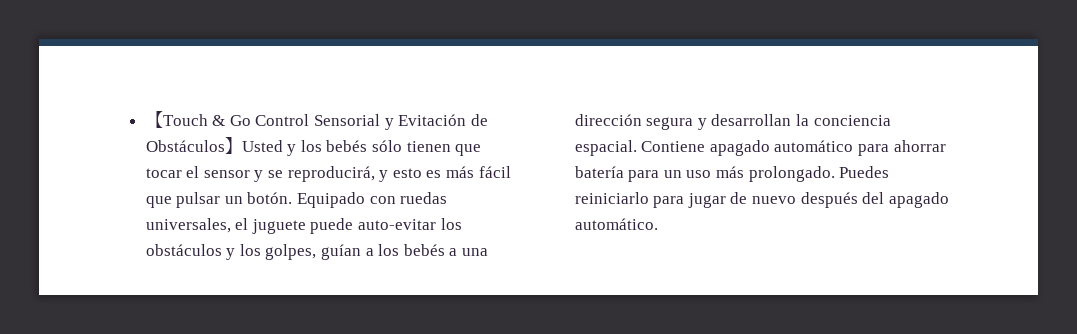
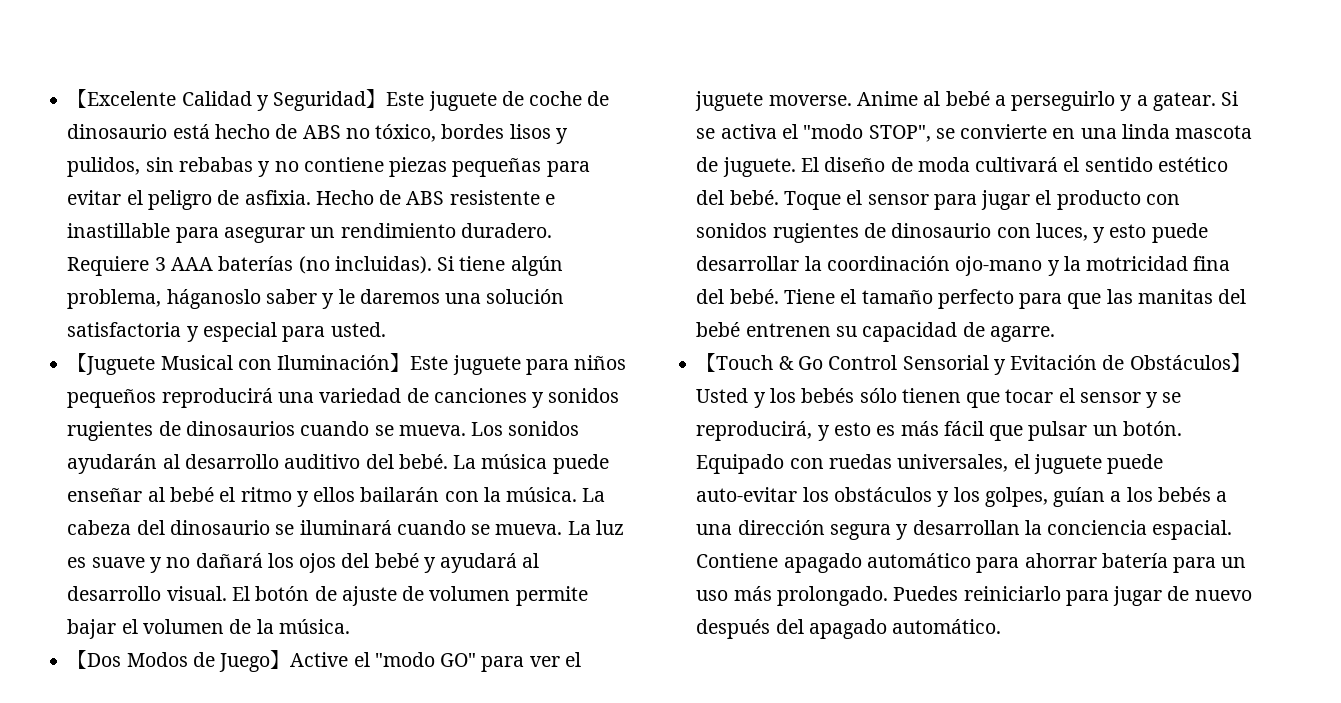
[145,111,163,128] 【 -> [67,89,610,111] [67,124,568,144] [67,157,590,177] [67,190,555,210] [67,223,552,243] [67,256,563,276] [67,289,565,309] [67,322,386,342] [67,353,627,375] [67,388,620,408] [67,421,580,441] [67,454,609,474] [67,487,606,507] [67,520,624,535] [67,553,540,573] [67,586,588,606] [67,619,350,639] [67,650,581,672] [695,91,1239,111] [696,124,1253,142] [696,157,1228,177] [696,190,1180,210] [696,223,1208,243] [696,256,1231,276] [696,289,1247,309] [696,322,1055,342] [696,353,717,372] 【Excelente Calidad y Seguridad】Este juguete de coche de dinosaurio está hecho de ABS no tóxico, bordes lisos y pulidos, sin rebabas y no contiene piezas pequeñas para evitar el peligro de asfixia. Hecho de ABS resistente e inastillable para asegurar un rendimiento duradero. Requiere 3 AAA baterías (no incluidas). Si tiene algún problema, háganoslo saber y le daremos una solución satisfactoria y especial para usted. // 【Juguete Musical con Iluminación】Este juguete para niños pequeños reproducirá una variedad de canciones y sonidos rugientes de dinosaurios cuando se mueva. Los sonidos ayudarán al desarrollo auditivo del bebé. La música puede enseñar al bebé el ritmo y ellos bailarán con la música. La cabeza del dinosaurio se iluminará cuando se mueva. La luz es suave y no dañará los ojos del bebé y ayudará al desarrollo visual. El botón de ajuste de volumen permite bajar el volumen de la música. // 【Dos Modos de Juego】Active el "modo GO" para ver el juguete moverse. Anime al bebé a perseguirlo y a gatear. Si se activa el "modo STOP", se convierte en una linda mascota de juguete. El diseño de moda cultivará el sentido estético del bebé. Toque el sensor para jugar el producto con sonidos rugientes de dinosaurio con luces, y esto puede desarrollar la coordinación ojo-mano y la motricidad fina del bebé. Tiene el tamaño perfecto para que las manitas del bebé entrenen su capacidad de agarre. // 【

